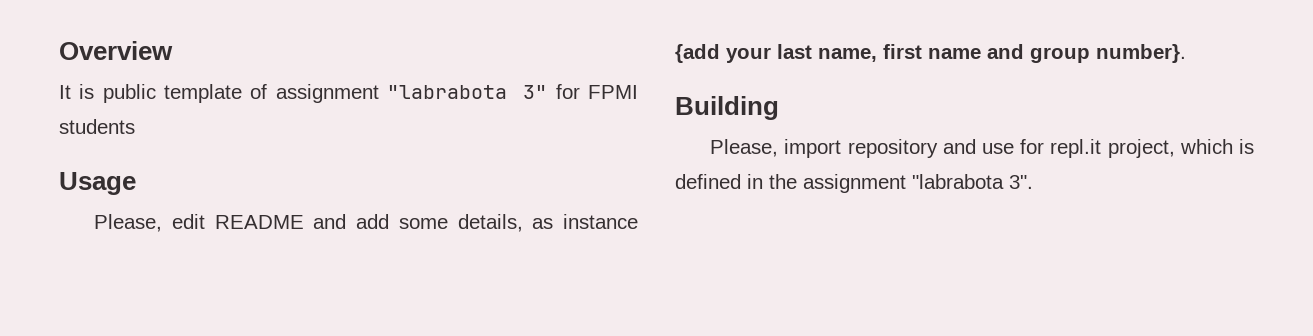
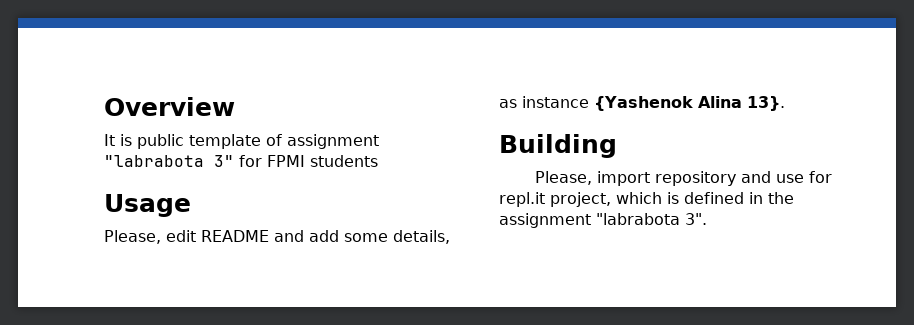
[675,44,1186,63] {add your last name, first name and group number}. -> [594,96,785,111] {Yashenok Alina 13}.

